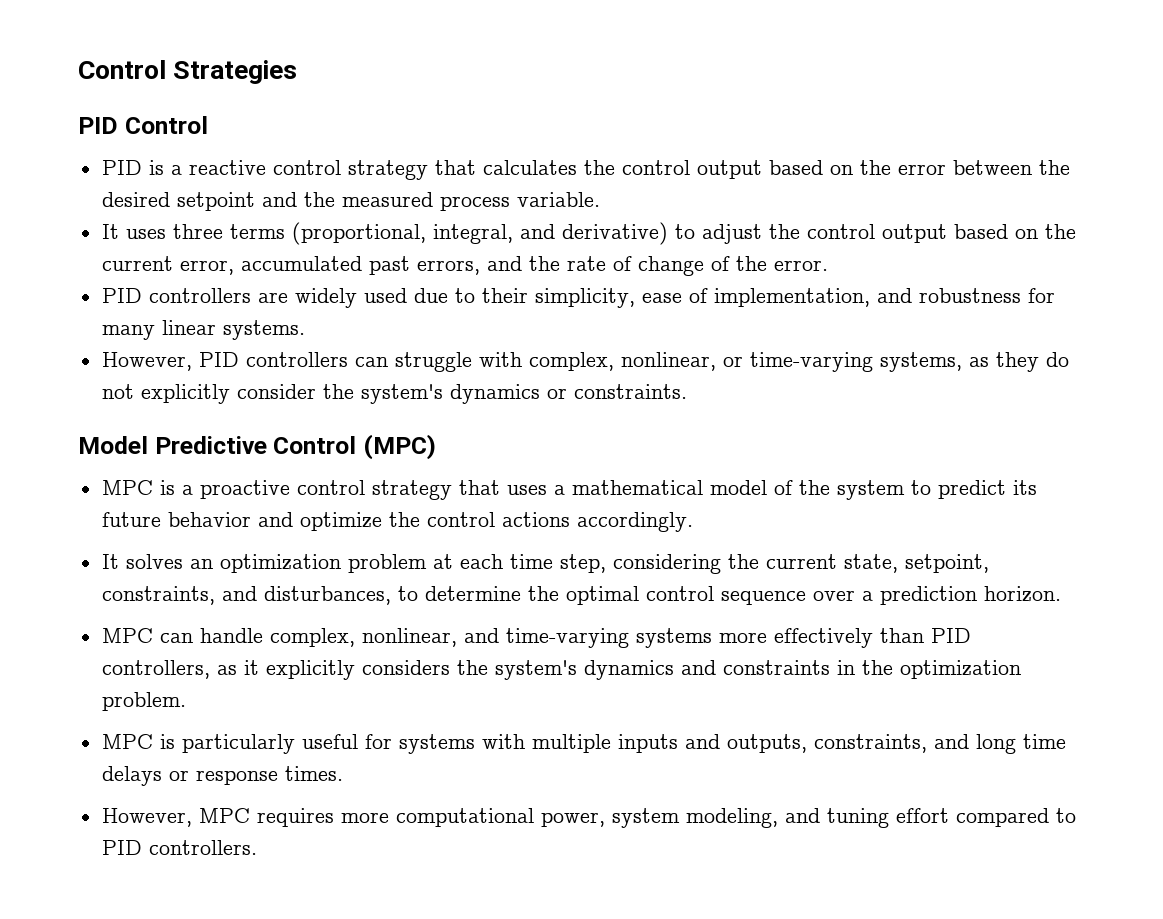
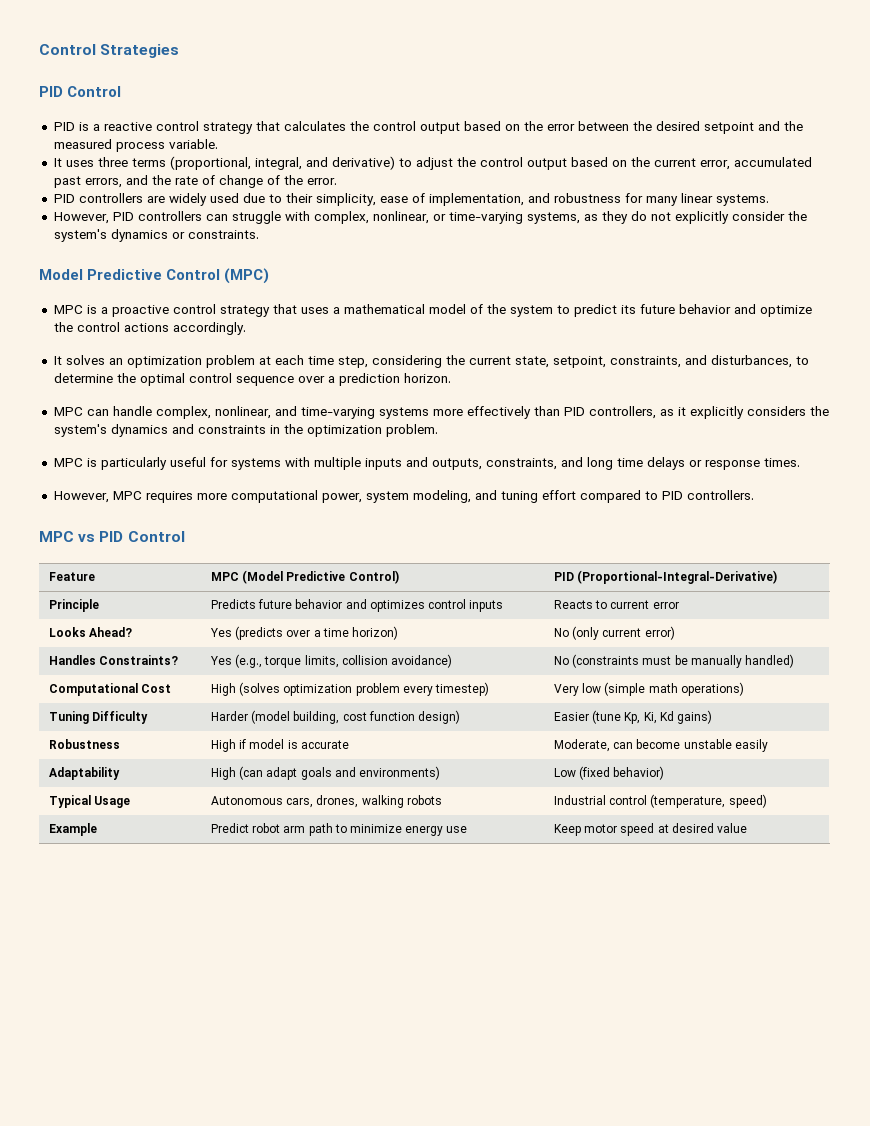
(257, 847) none -> [39,531,185,542] [48,572,95,581] [210,570,399,584] [553,570,778,584] [48,599,99,612] [210,599,504,612] [553,600,679,609] [48,627,133,637] [209,626,398,640] [553,626,675,640] [48,655,179,665] [209,654,452,668] [553,654,794,668] [48,683,172,696] [210,682,489,696] [553,682,744,696] [48,711,149,724] [210,710,460,724] [553,710,712,724] [48,739,120,749] [210,739,349,752] [553,739,768,752] [48,767,120,780] [210,766,440,780] [553,766,665,780] [48,795,131,808] [210,795,442,808] [553,794,767,808] [48,823,97,836] [210,823,468,836] [553,823,747,836] // MPC vs PID Control // Feature | MPC (Model Predictive Control) | PID (Proportional-Integral-Derivative) // Principle | Predicts future behavior and optimizes control inputs | Reacts to current error // Looks Ahead? | Yes (predicts over a time horizon) | No (only current error) // Handles Constraints? | Yes (e.g., torque limits, collision avoidance) | No (constraints must be manually handled) // Computational Cost | High (solves optimization problem every timestep) | Very low (simple math operations) // Tuning Difficulty | Harder (model building, cost function design) | Easier (tune Kp, Ki, Kd gains) // Robustness | High if model is accurate | Moderate, can become unstable easily // Adaptability | High (can adapt goals and environments) | Low (fixed behavior) // Typical Usage | Autonomous cars, drones, walking robots | Industrial control (temperature, speed) // Example | Predict robot arm path to minimize energy use | Keep motor speed at desired value

